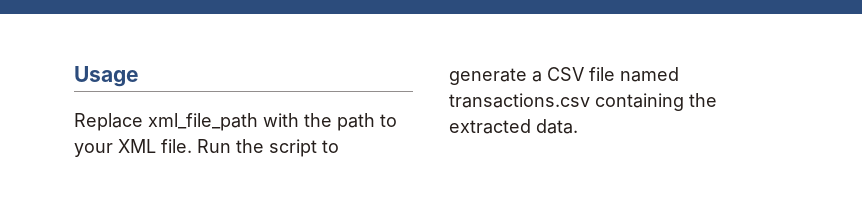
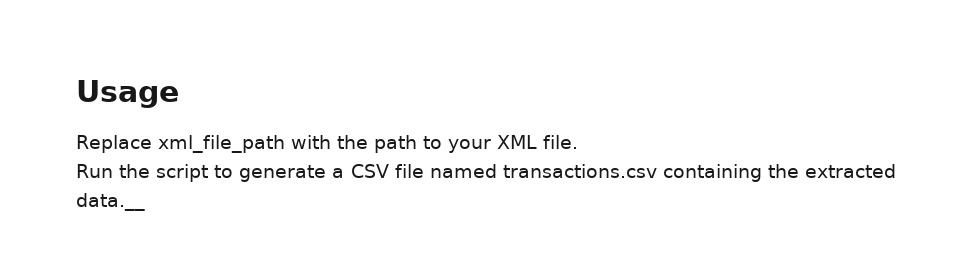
(192, 146) none -> (578, 142) //
[536,119,578,134] data. -> [76,193,145,211] data.__

